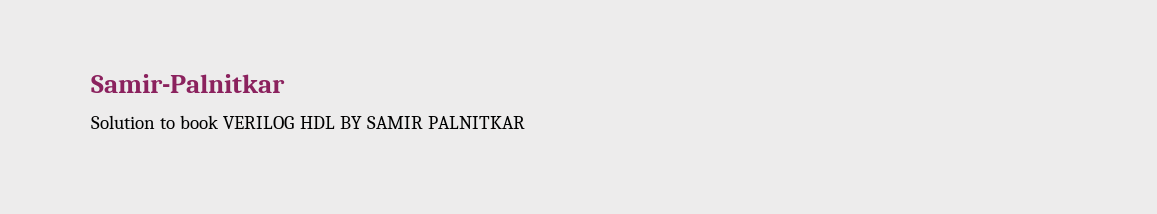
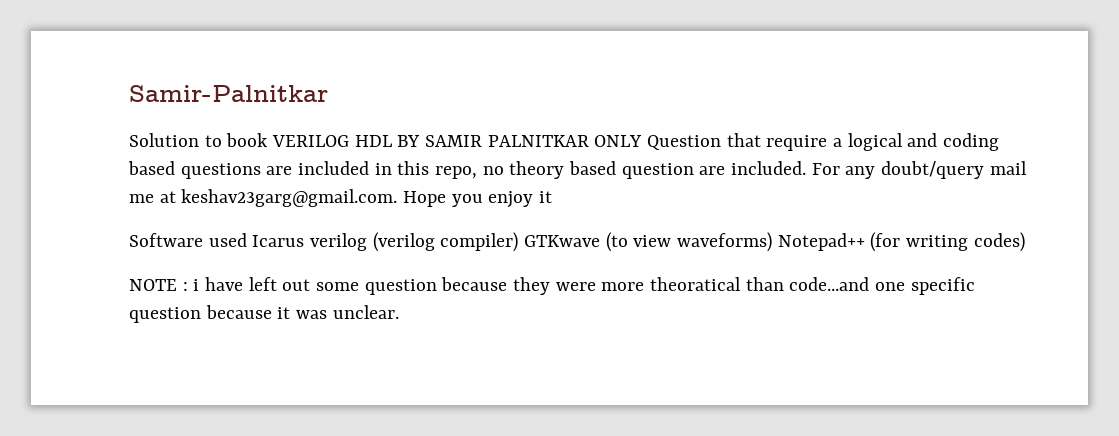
(525, 122) none -> [594,133,1000,151] [128,161,1027,179] [129,189,553,208] [129,232,1025,252] [129,277,975,295] [129,305,399,323] ONLY Question that require a logical and coding based questions are included in this repo, no theory based question are included. For any doubt/query mail me at keshav23garg@gmail.com. Hope you enjoy it // Software used Icarus verilog (verilog compiler) GTKwave (to view waveforms) Notepad++ (for writing codes) // NOTE : i have left out some question because they were more theoratical than code...and one specific question because it was unclear.

